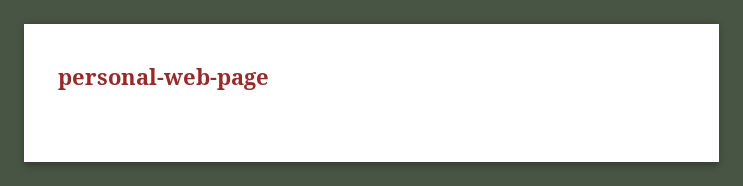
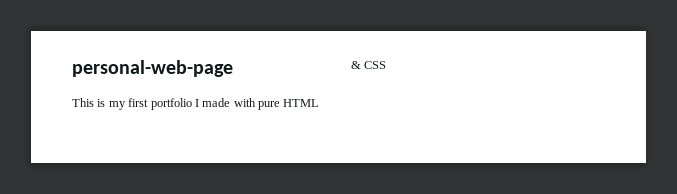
(269, 79) none -> [72,98,320,110] [351,61,387,69] // This is my first portfolio I made with pure HTML & CSS

